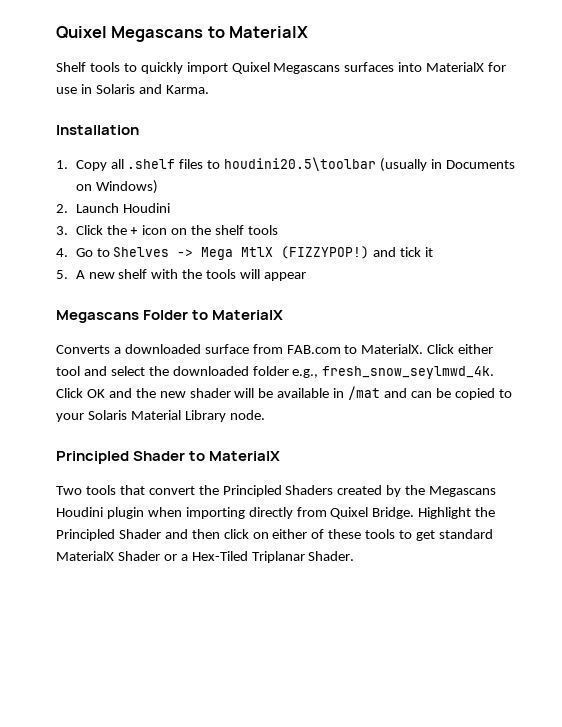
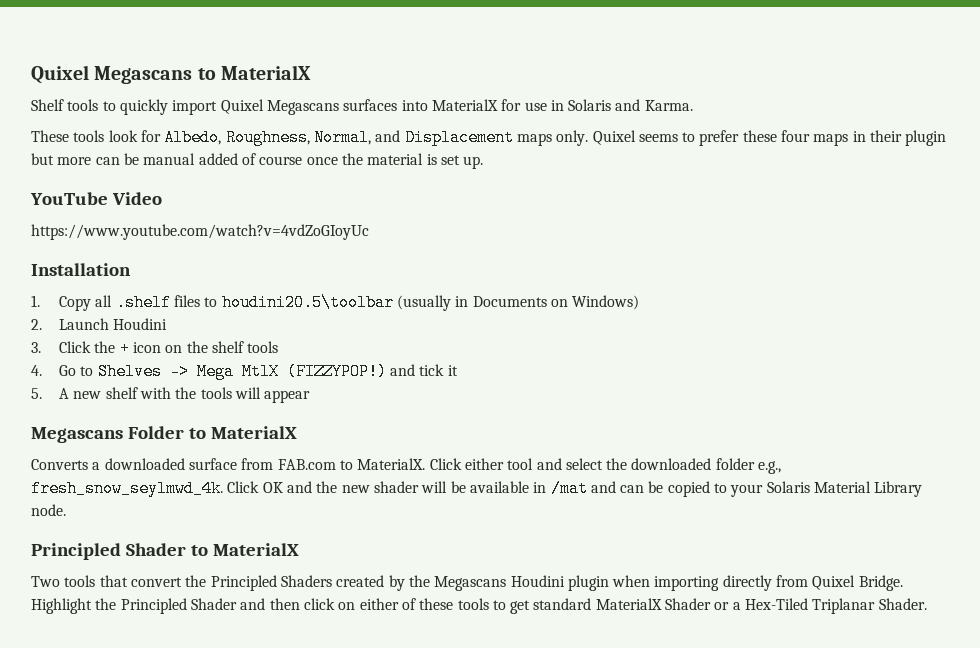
(209, 89) none -> [31,129,947,146] [31,153,484,169] [30,192,162,205] [31,224,369,240] // These tools look for Albedo, Roughness, Normal, and Displacement maps only. Quixel seems to prefer these four maps in their plugin but more can be manual added of course once the material is set up. // YouTube Video // https://www.youtube.com/watch?v=4vdZoGIoyUc

